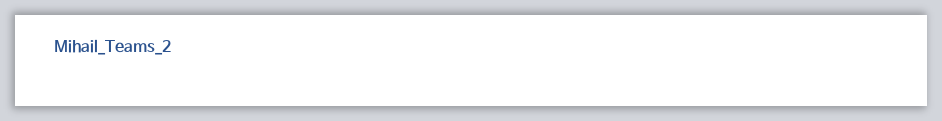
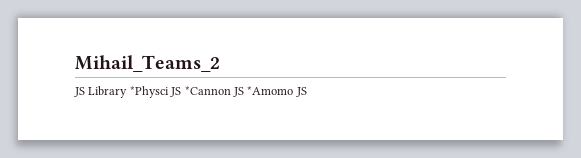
(171, 47) none -> [74,86,307,98] // JS Library *Physci JS *Cannon JS *Amomo JS

